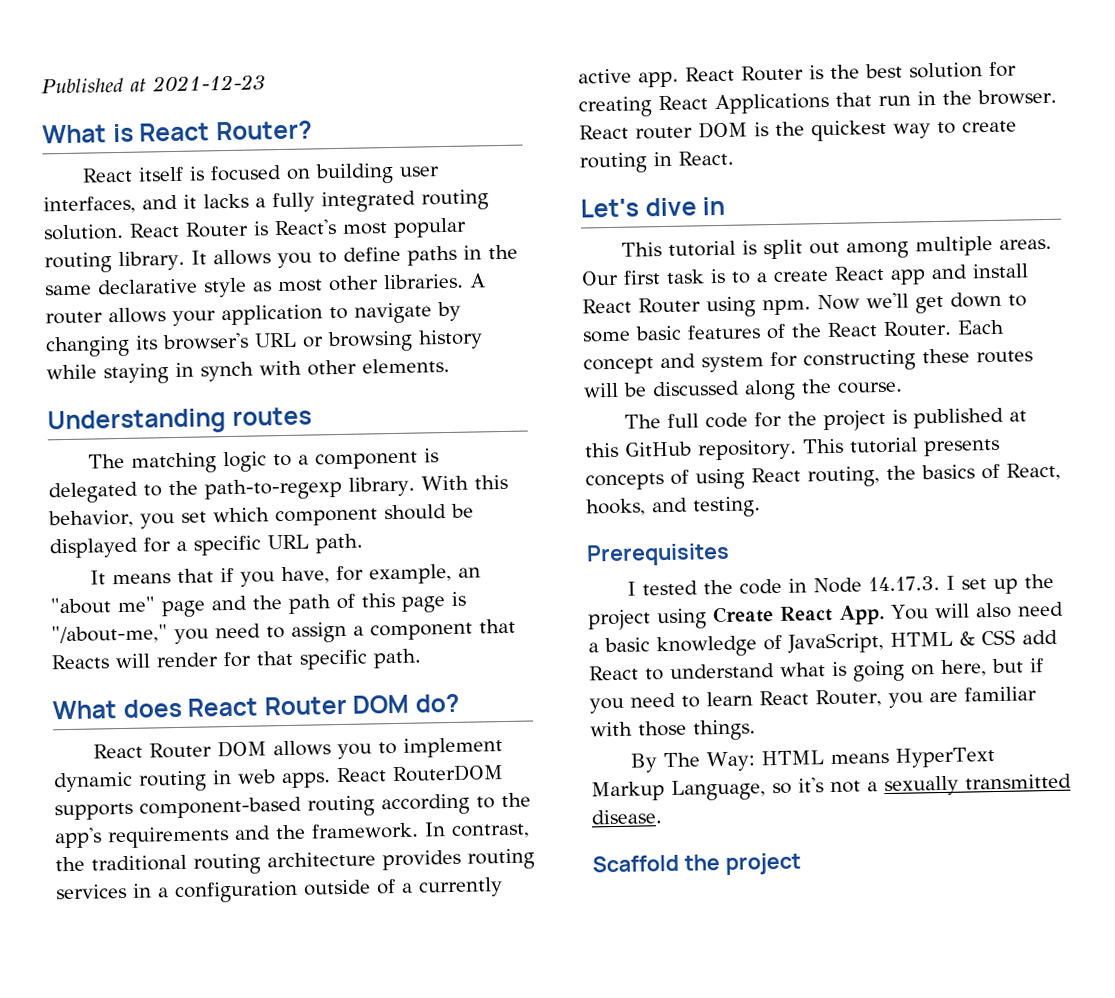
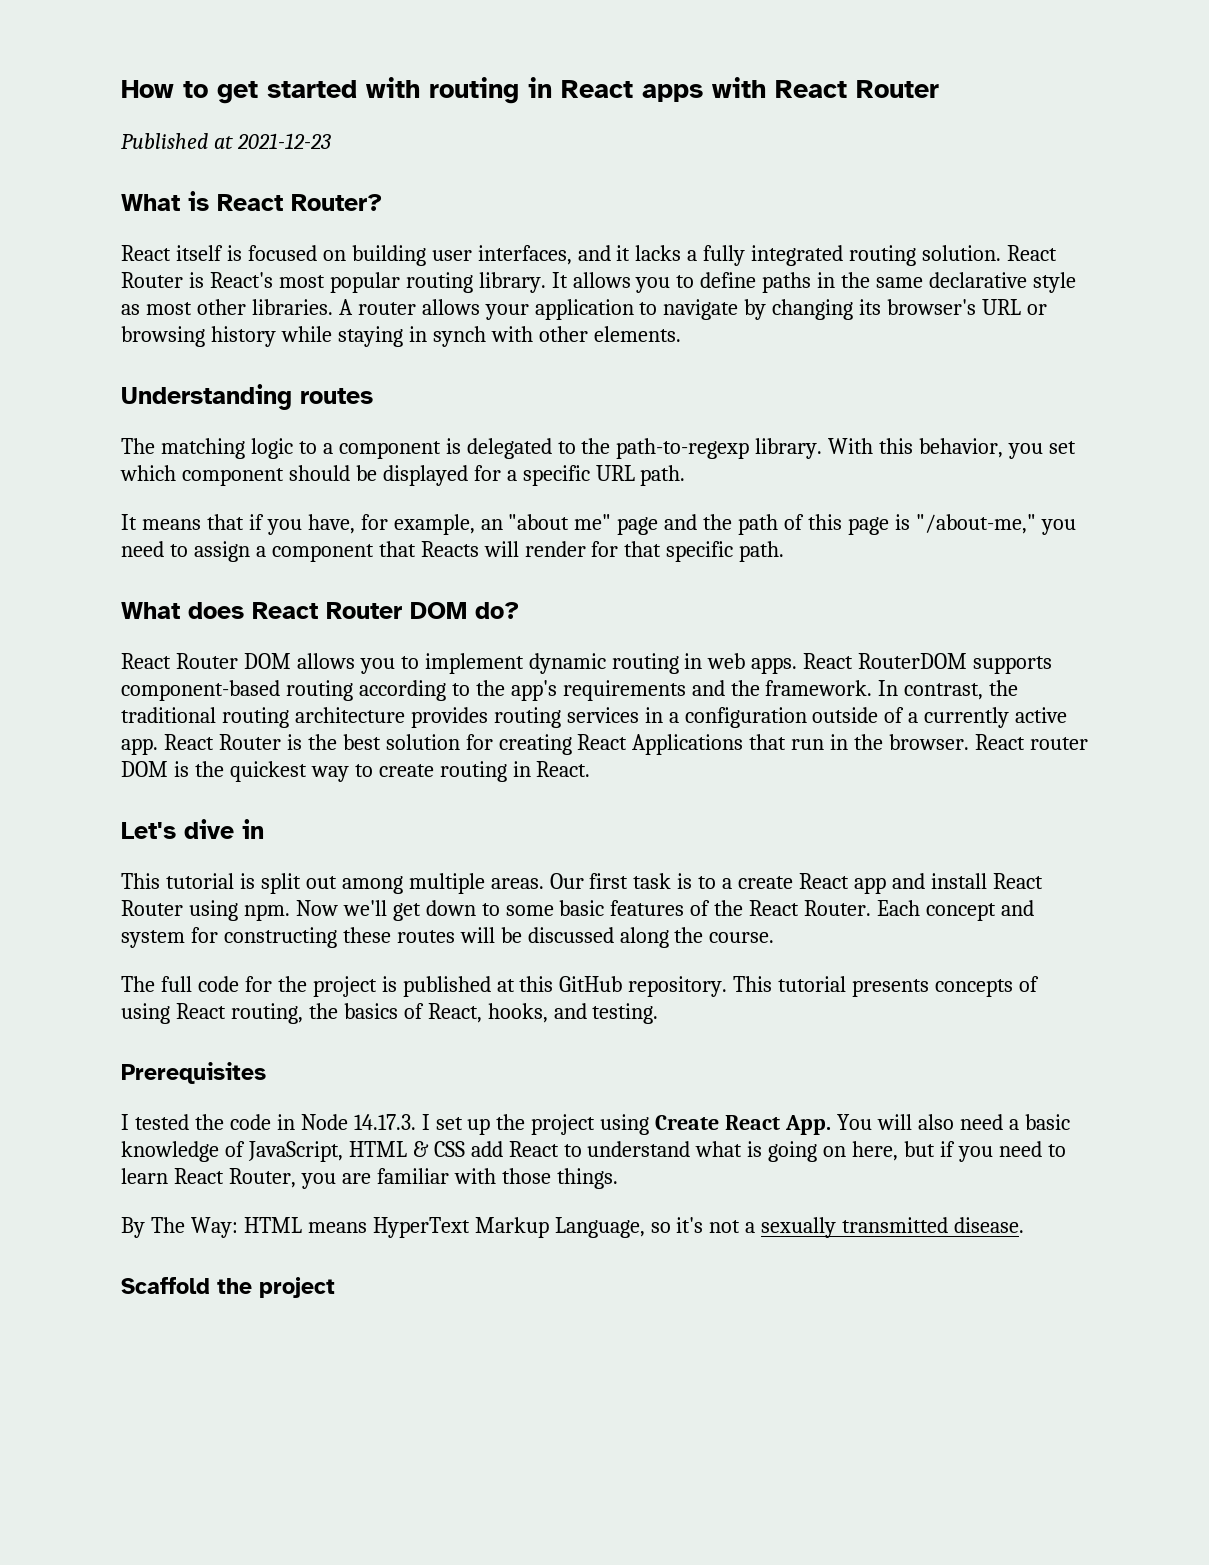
(41, 85) none -> [121,77,939,104] How to get started with routing in React apps with React Router //

